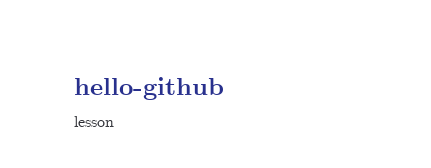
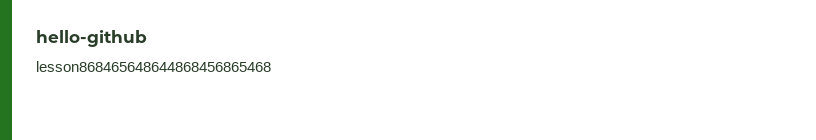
[74,116,114,127] lesson -> [36,61,271,72] lesson868465648644868456865468

